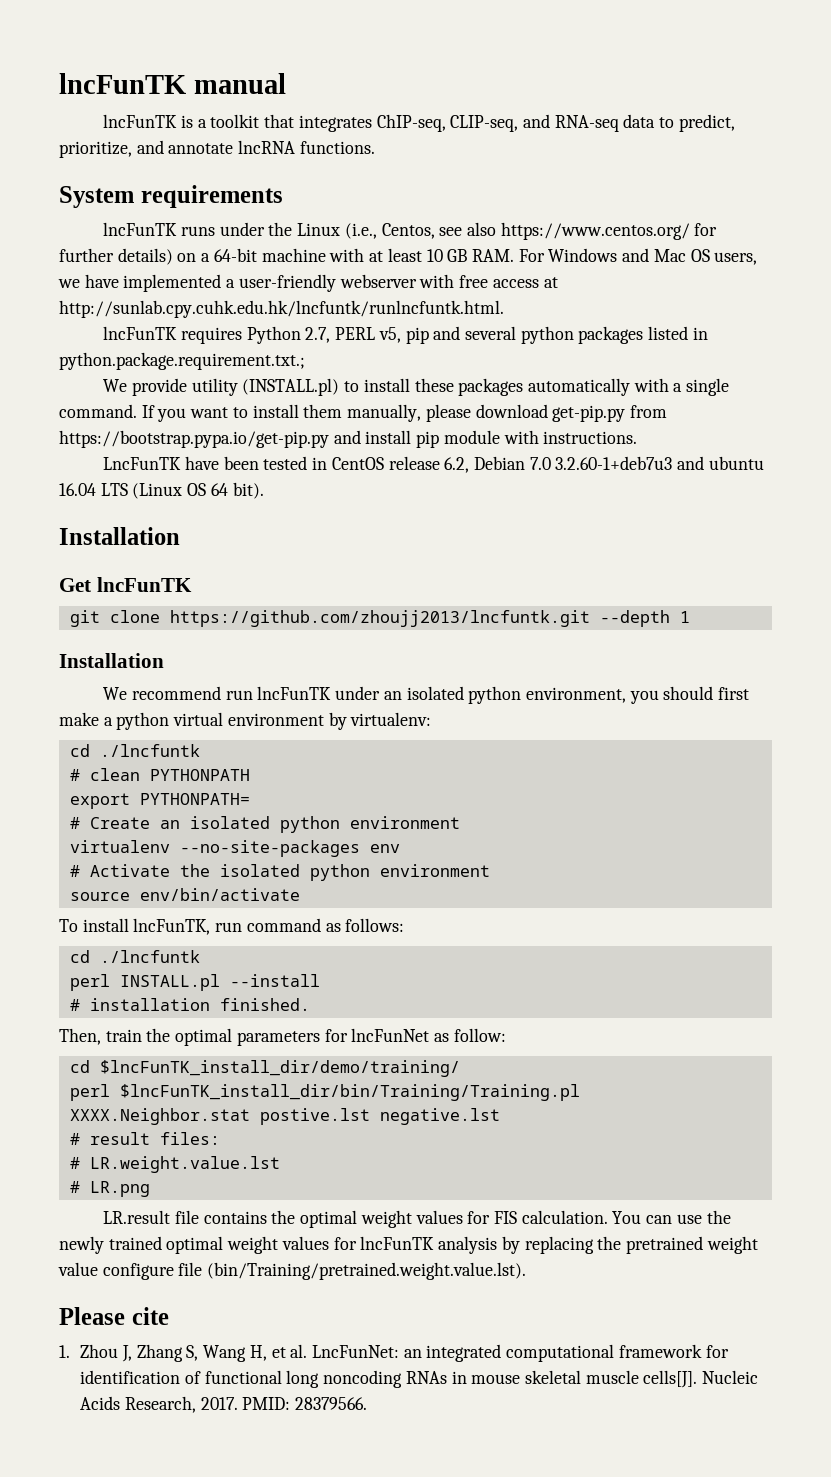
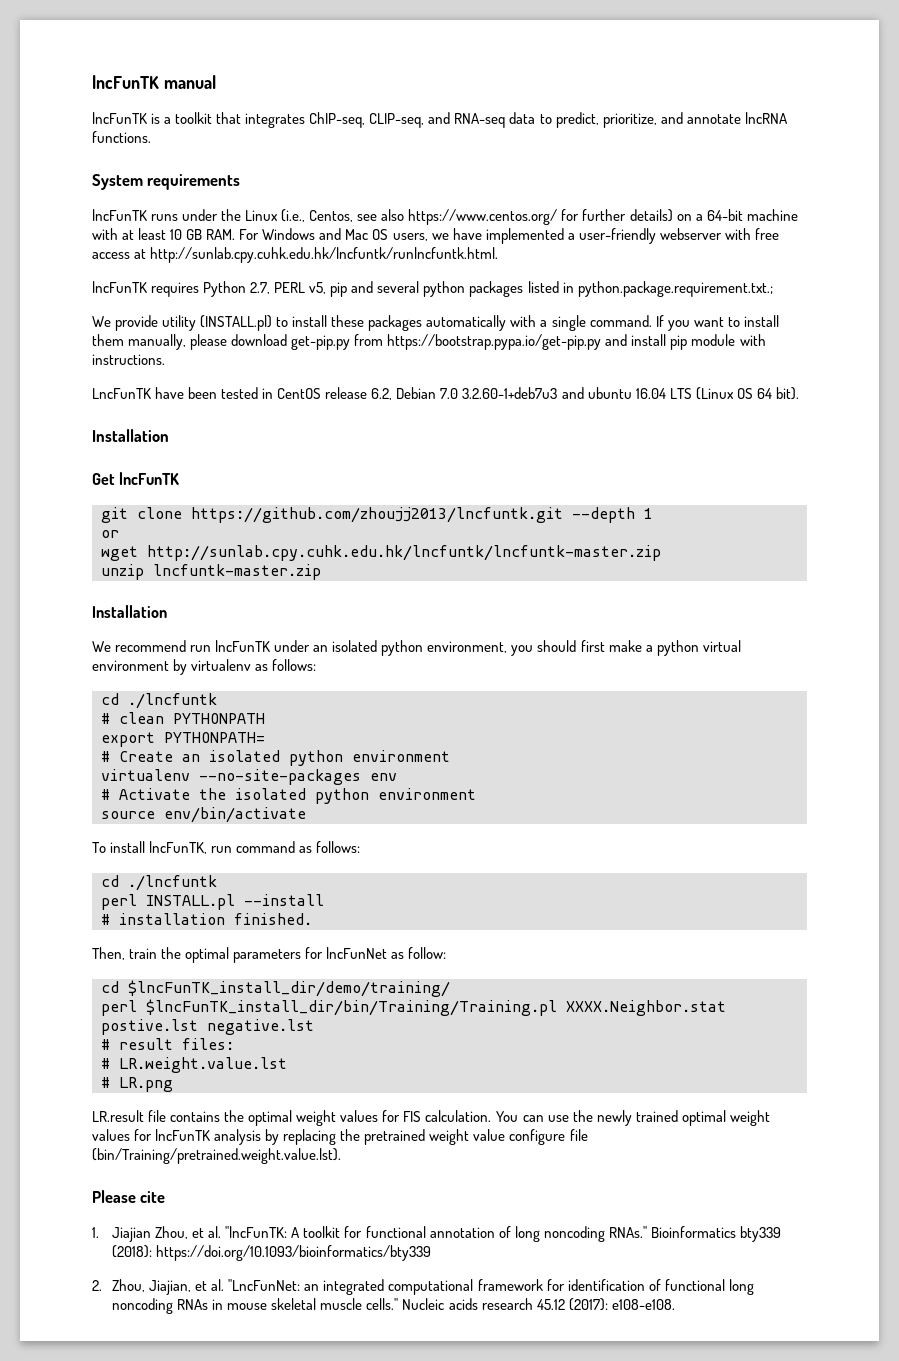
(690, 617) none -> [101,530,119,538] [101,545,661,561] [101,564,321,580] // or // wget http://sunlab.cpy.cuhk.edu.hk/lncfuntk/lncfuntk-master.zip // unzip lncfuntk-master.zip
[350,712,432,726] virtualenv: -> [191,659,317,671] virtualenv as follows:
[80,1344,399,1362] Zhou J, Zhang S, Wang H, et al. LncFunNet: -> [112,1226,781,1242] [112,1245,432,1261] [92,1279,301,1295] Jiajian Zhou, et al. "lncFunTK: A toolkit for functional annotation of long noncoding RNAs." Bioinformatics bty339 (2018): https://doi.org/10.1093/bioinformatics/bty339 // 2. Zhou, Jiajian, et al. "LncFunNet:
[643,1370,759,1388] [80,1396,368,1413] cells[J]. Nucleic Acids Research, 2017. PMID: 28379566. -> [366,1298,675,1311] cells." Nucleic acids research 45.12 (2017): e108-e108.

